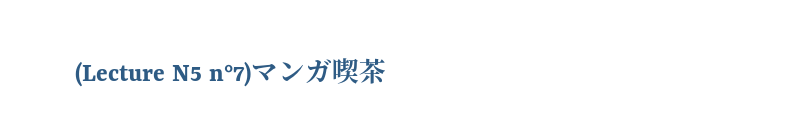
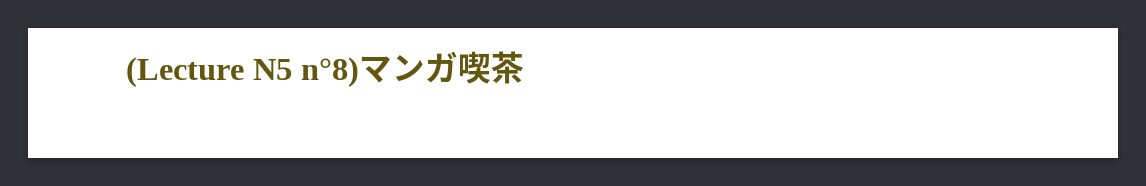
[209,61,252,87] n°7) -> [300,57,359,87] n°8)

